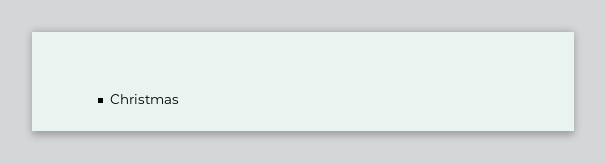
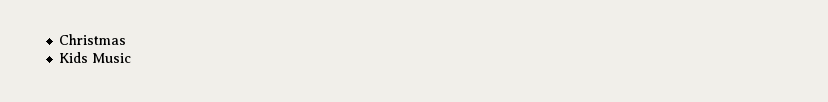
(179, 99) none -> [59,52,132,63] // Kids Music

